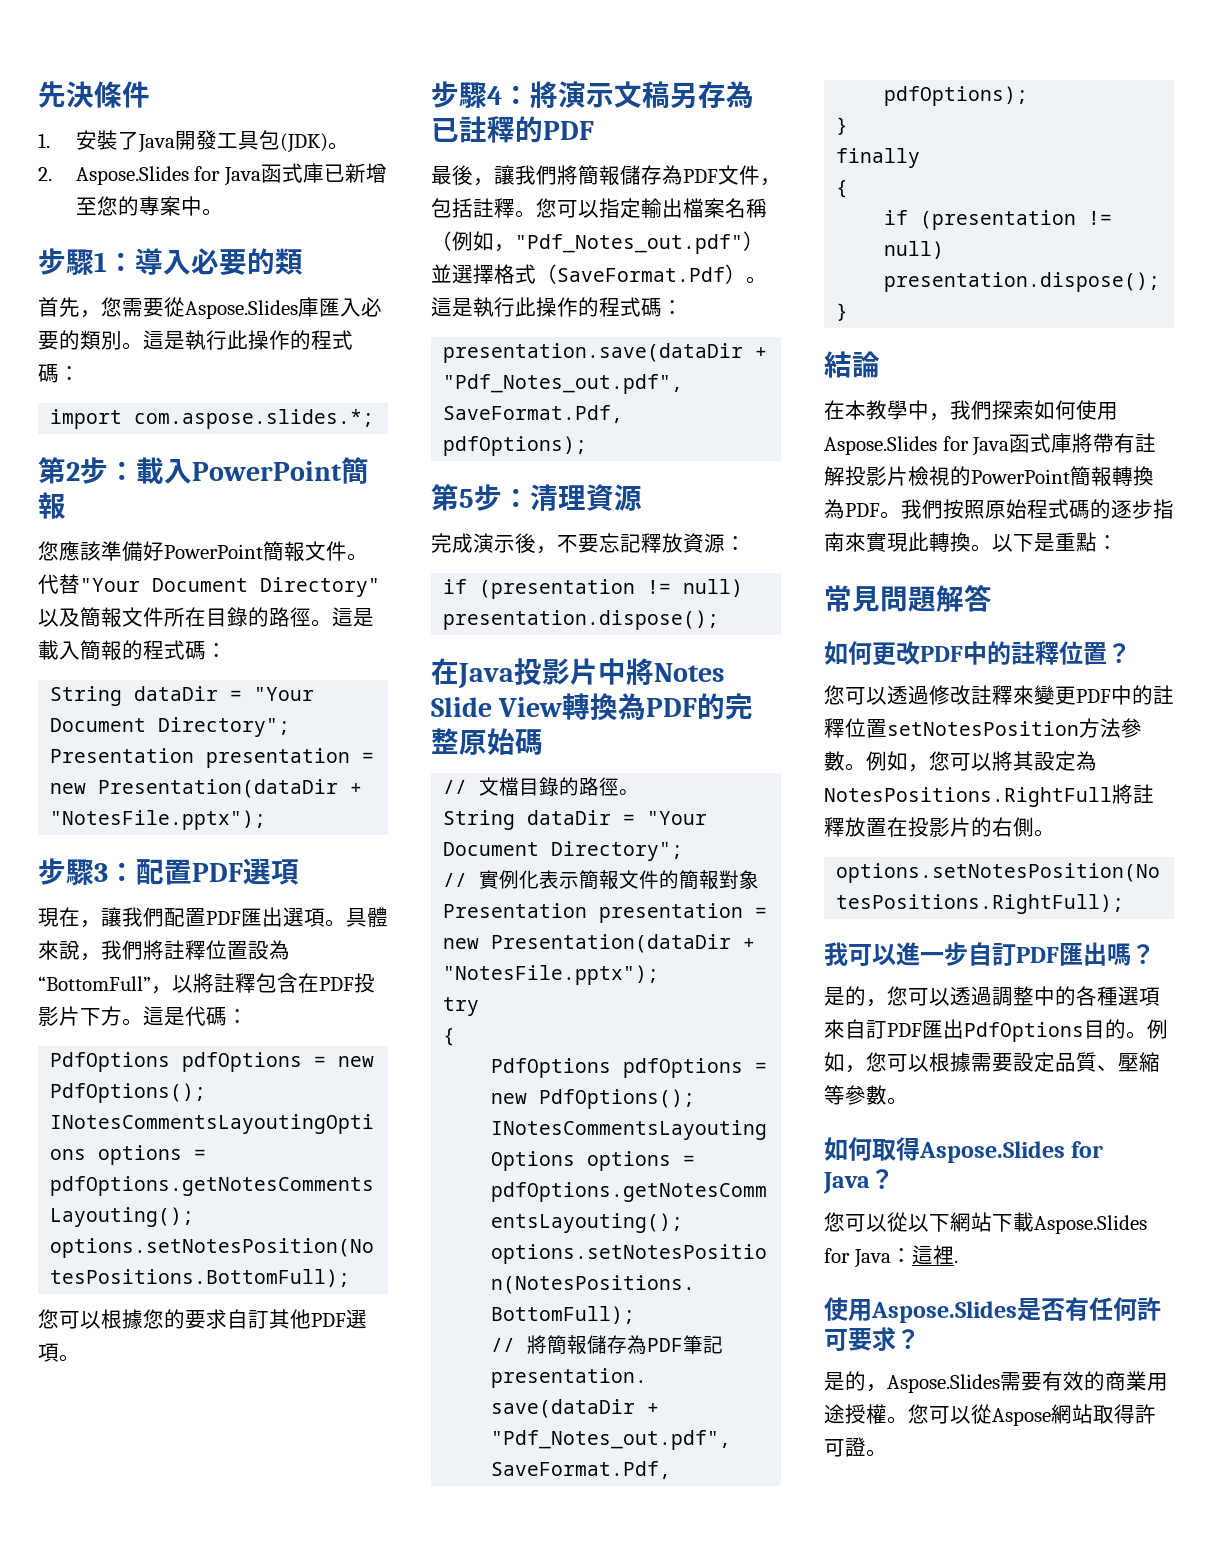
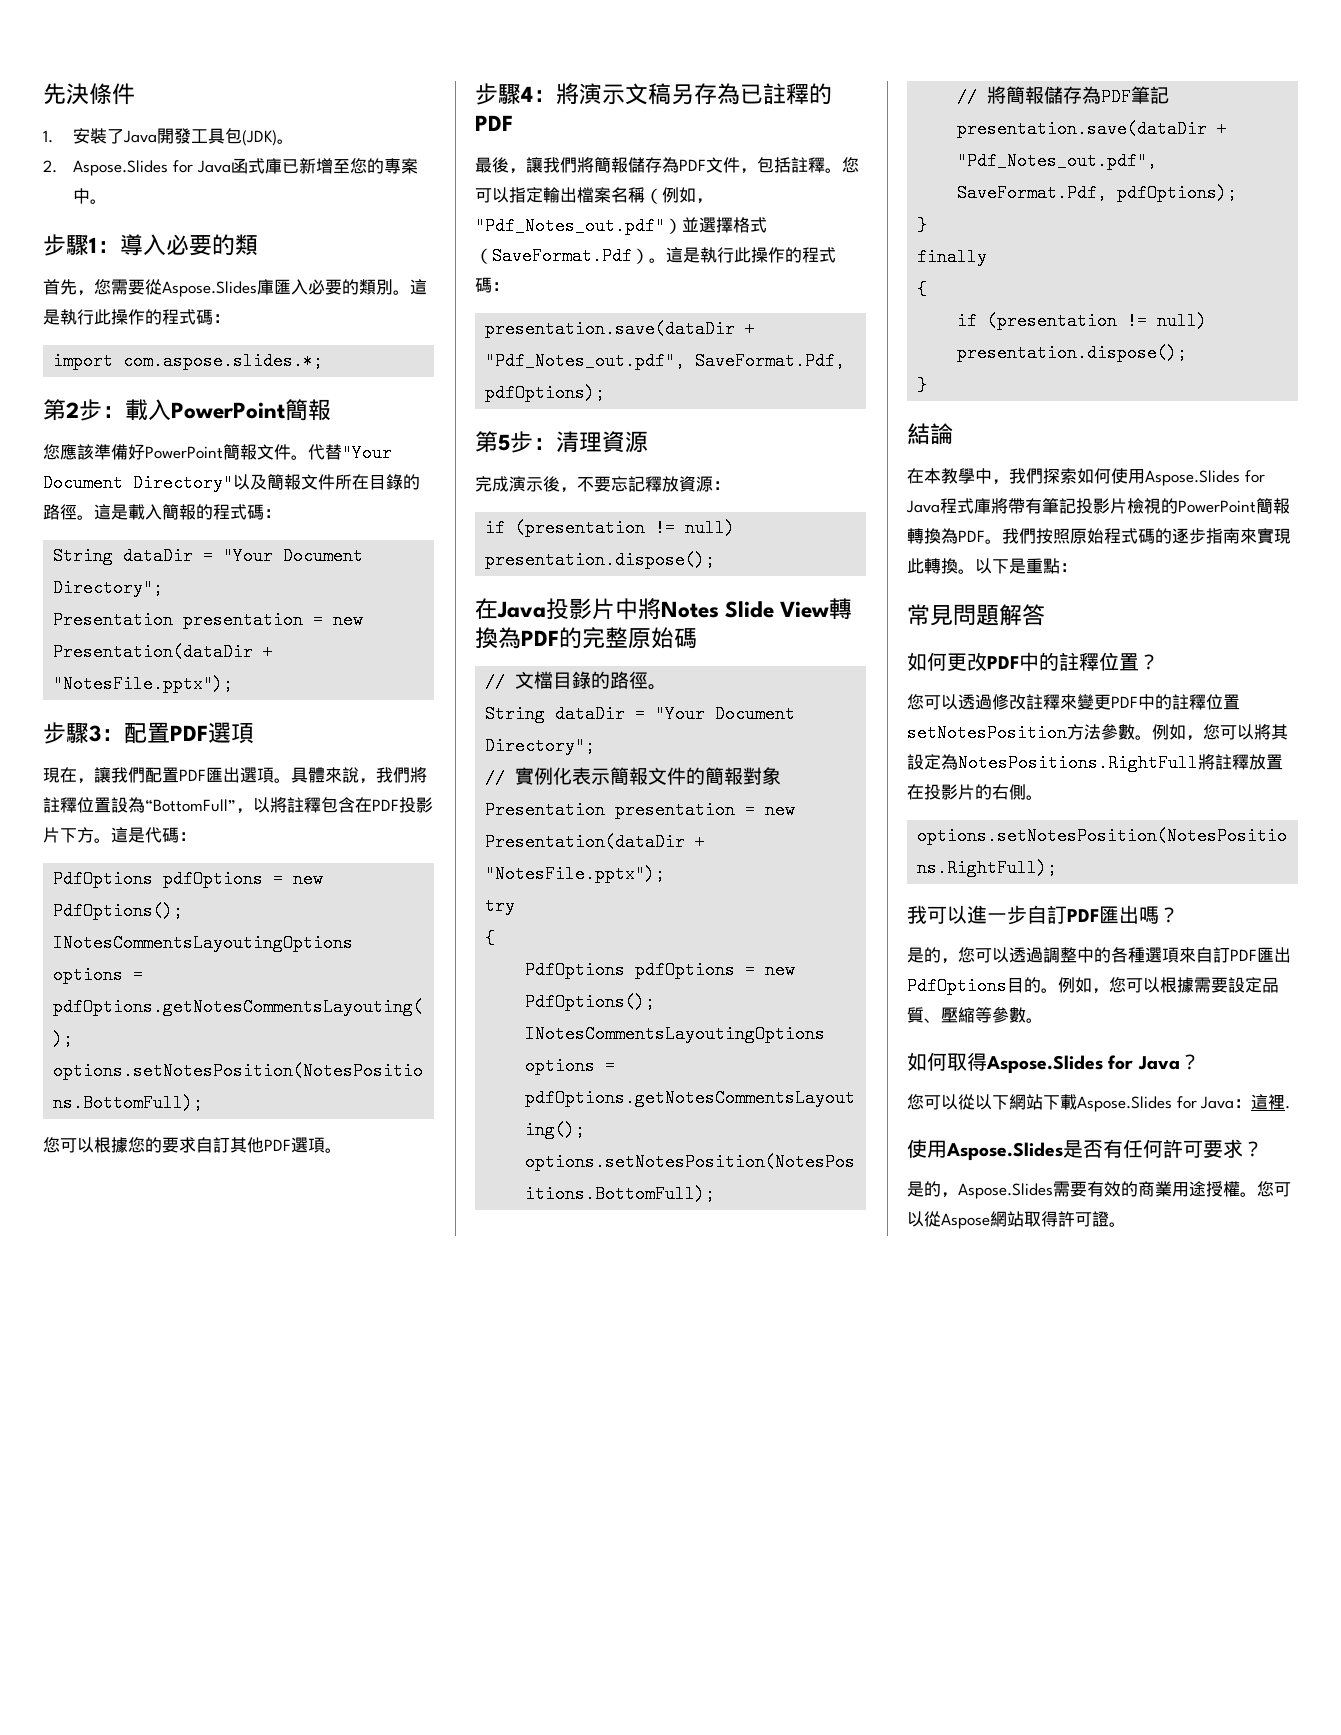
[1009,434,1031,453] 函 -> [940,498,957,514] 程
[1135,433,1157,453] [824,466,845,486] 註解 -> [1042,498,1076,514] 筆記

